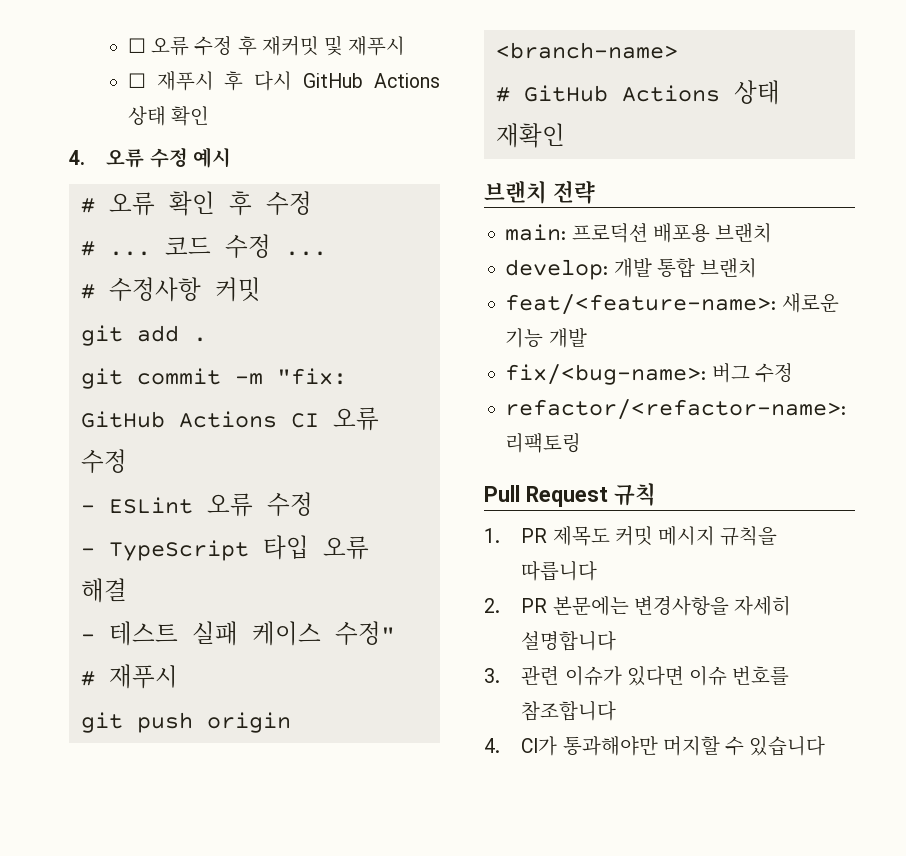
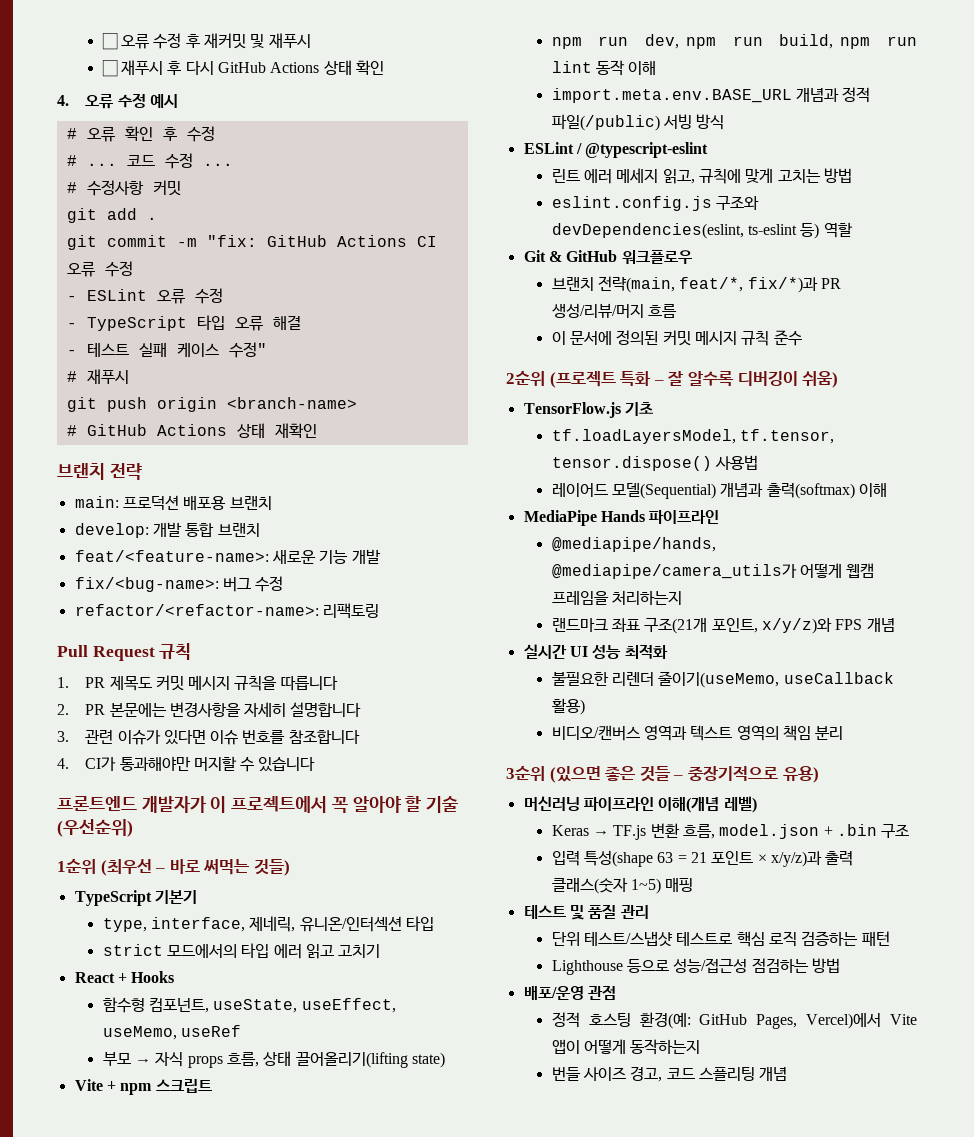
(826, 746) none -> [57,796,459,813] [57,819,133,837] [57,858,290,876] [74,890,197,906] [102,916,435,932] [102,943,381,959] [74,971,175,983] [102,997,396,1013] [102,1025,242,1040] [102,1051,446,1068] [74,1079,212,1095] [551,34,917,49] [551,60,657,76] [551,87,871,103] [551,114,725,131] [523,142,709,158] [551,168,853,184] [551,196,760,211] [551,222,853,239] [523,250,692,265] [551,276,842,293] [551,303,678,318] [551,330,802,346] [506,370,839,388] [523,402,653,418] [551,429,835,444] [551,455,759,471] [551,483,888,499] [523,510,720,526] [551,537,716,552] [551,563,875,579] [551,590,683,605] [551,618,895,634] [523,644,668,659] [551,671,894,688] [551,698,585,715] [551,725,844,741] [506,765,819,783] [523,796,757,813] [551,823,910,840] [551,850,854,867] [551,878,694,894] [523,904,649,920] [551,931,890,947] [551,958,841,975] [523,985,616,1000] [551,1012,917,1029] [551,1039,701,1055] [551,1066,788,1082] // 프론트엔드 개발자가 이 프로젝트에서 꼭 알아야 할 기술 (우선순위) // 1순위 (최우선 – 바로 써먹는 것들) // TypeScript 기본기 // type, interface, 제네릭, 유니온/인터섹션 타입 // strict 모드에서의 타입 에러 읽고 고치기 // React + Hooks // 함수형 컴포넌트, useState, useEffect, useMemo, useRef // 부모 → 자식 props 흐름, 상태 끌어올리기(lifting state) // Vite + npm 스크립트 // npm run dev, npm run build, npm run lint 동작 이해 // import.meta.env.BASE_URL 개념과 정적 파일(/public) 서빙 방식 // ESLint / @typescript-eslint // 린트 에러 메세지 읽고, 규칙에 맞게 고치는 방법 // eslint.config.js 구조와 devDependencies(eslint, ts-eslint 등) 역할 // Git & GitHub 워크플로우 // 브랜치 전략(main, feat/*, fix/*)과 PR 생성/리뷰/머지 흐름 // 이 문서에 정의된 커밋 메시지 규칙 준수 // 2순위 (프로젝트 특화 – 잘 알수록 디버깅이 쉬움) // TensorFlow.js 기초 // tf.loadLayersModel, tf.tensor, tensor.dispose() 사용법 // 레이어드 모델(Sequential) 개념과 출력(softmax) 이해 // MediaPipe Hands 파이프라인 // @mediapipe/hands, @mediapipe/camera_utils가 어떻게 웹캠 프레임을 처리하는지 // 랜드마크 좌표 구조(21개 포인트, x/y/z)와 FPS 개념 // 실시간 UI 성능 최적화 // 불필요한 리렌더 줄이기(useMemo, useCallback 활용) // 비디오/캔버스 영역과 텍스트 영역의 책임 분리 // 3순위 (있으면 좋은 것들 – 중장기적으로 유용) // 머신러닝 파이프라인 이해(개념 레벨) // Keras → TF.js 변환 흐름, model.json + .bin 구조 // 입력 특성(shape 63 = 21 포인트 × x/y/z)과 출력 클래스(숫자 1~5) 매핑 // 테스트 및 품질 관리 // 단위 테스트/스냅샷 테스트로 핵심 로직 검증하는 패턴 // Lighthouse 등으로 성능/접근성 점검하는 방법 // 배포/운영 관점 // 정적 호스팅 환경(예: GitHub Pages, Vercel)에서 Vite 앱이 어떻게 동작하는지 // 번들 사이즈 경고, 코드 스플리팅 개념

